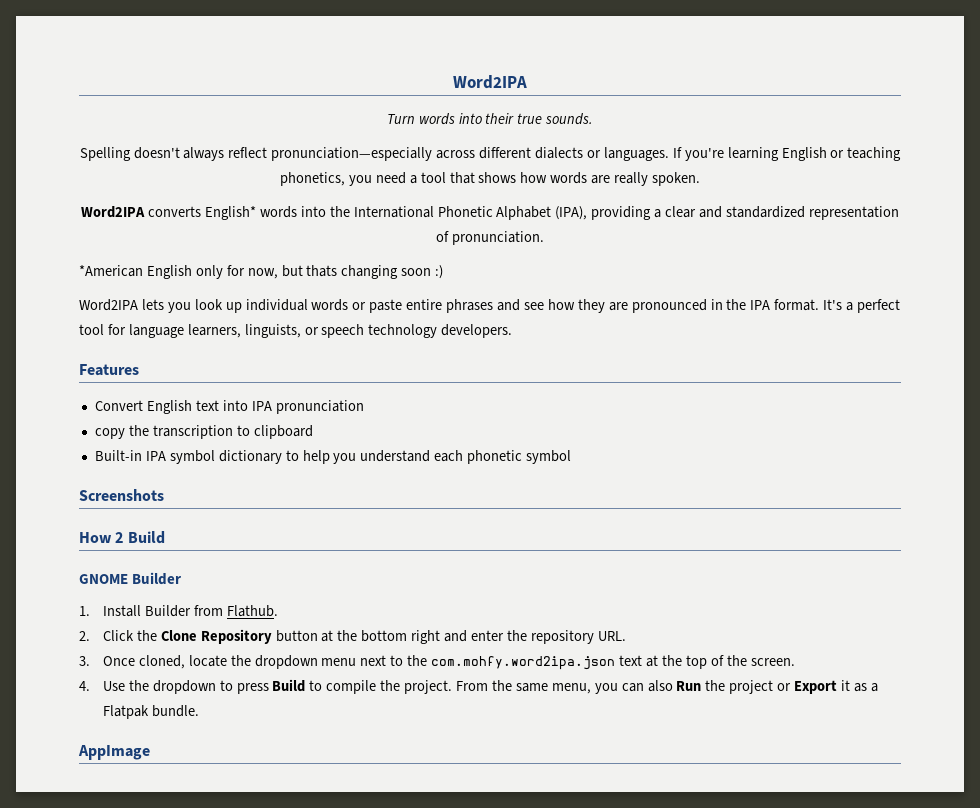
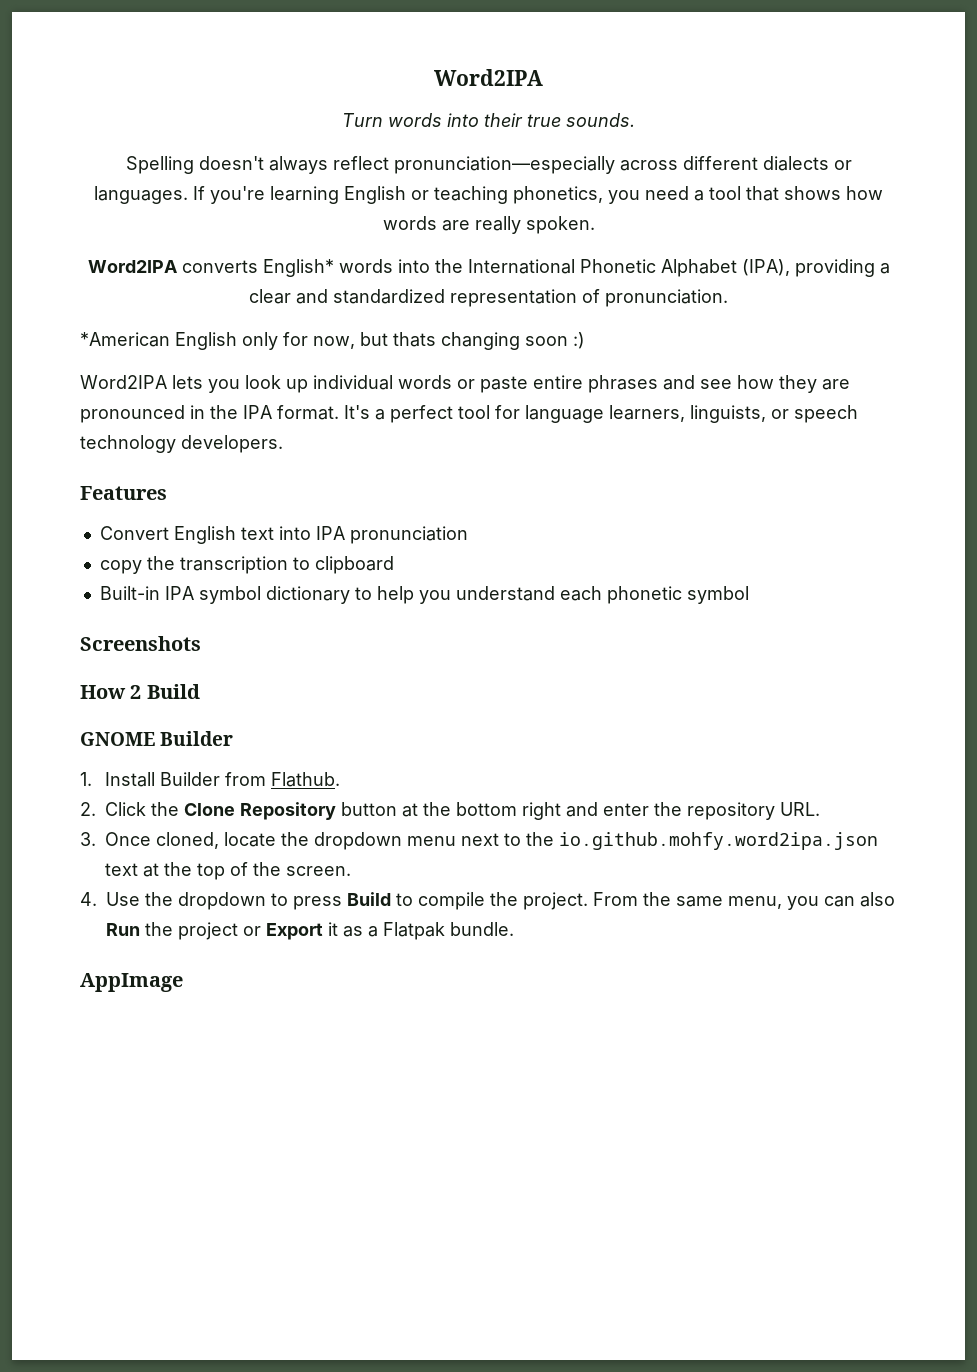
[431,656,616,670] com.mohfy.word2ipa.json -> [559,832,879,850] io.github.mohfy.word2ipa.json

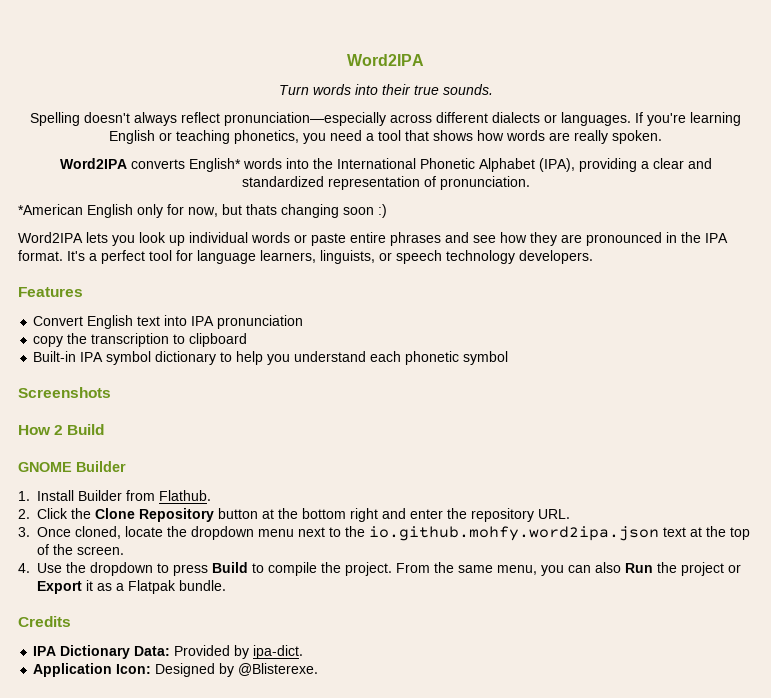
[80,973,183,992] AppImage -> [18,616,71,627] [33,645,304,659] [33,663,319,677] Credits // IPA Dictionary Data: Provided by ipa-dict. // Application Icon: Designed by @Blisterexe.

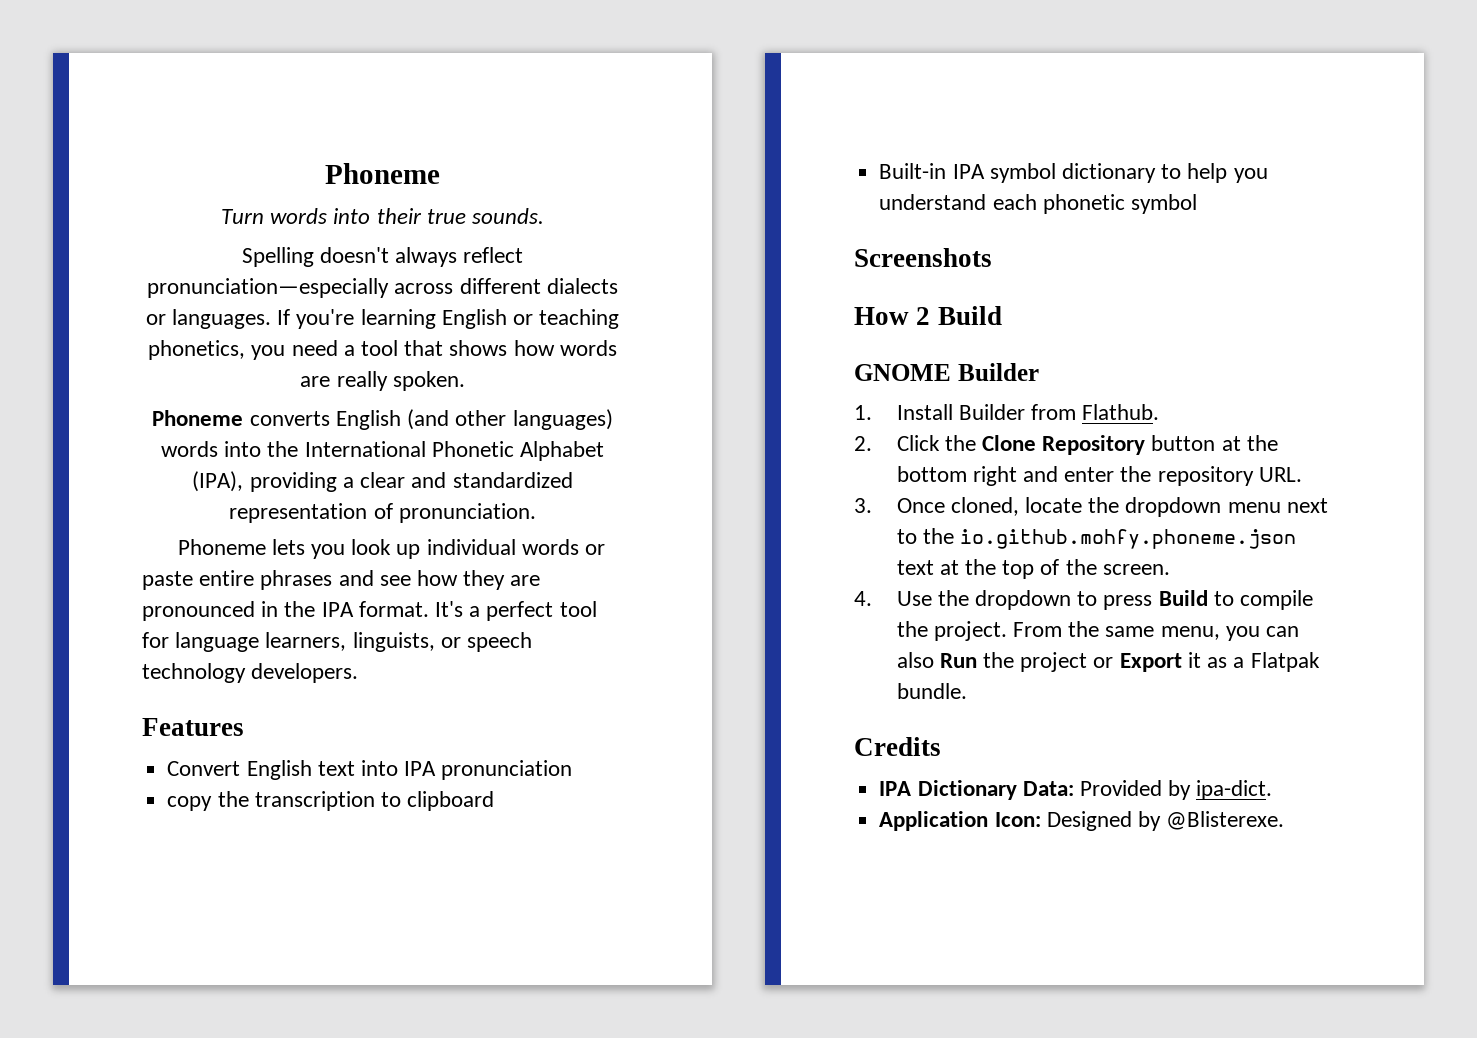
[347,54,424,66] Word2IPA -> [325,163,440,184] Phoneme
[59,158,241,172] Word2IPA converts English* -> [152,409,613,430] Phoneme converts English (and other languages)
[18,204,387,218] [18,232,83,243] *American English only for now, but thats changing soon :) // Word2IPA -> [177,539,266,555] Phoneme
[369,526,659,541] io.github.mohfy.word2ipa.json -> [960,529,1297,549] io.github.mohfy.phoneme.json

